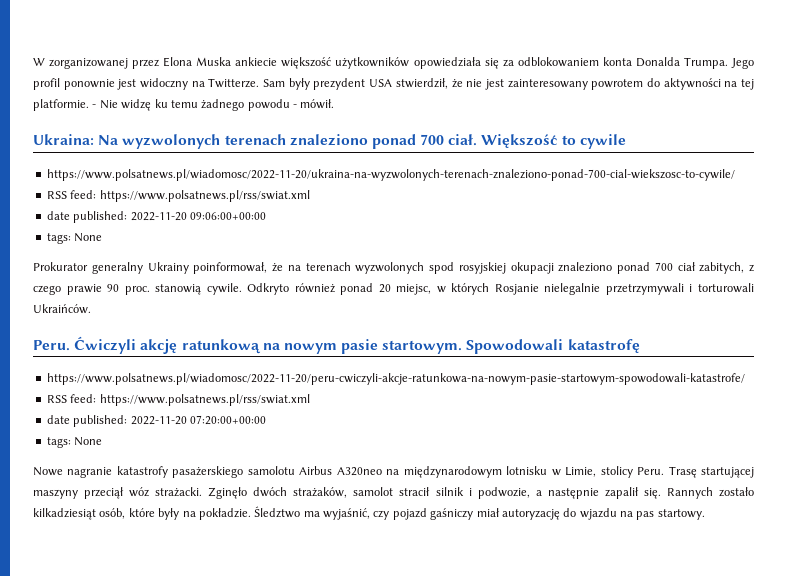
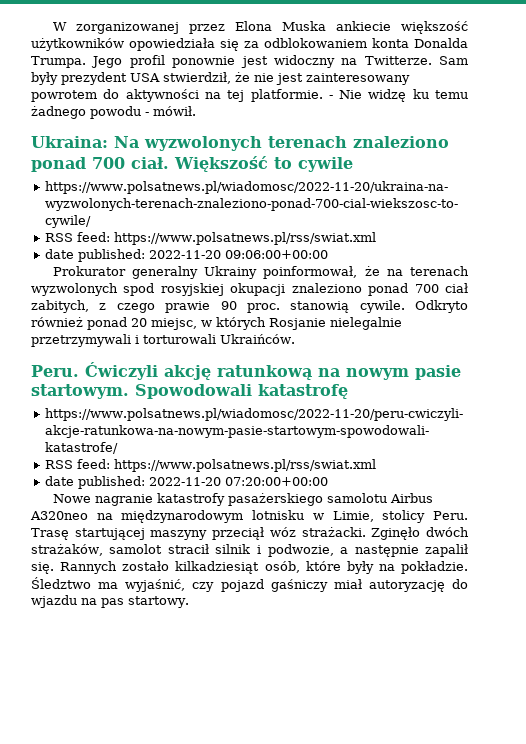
[46,233,103,244] // tags: None -> (328, 254) none
[46,437,103,448] // tags: None -> (328, 481) none

